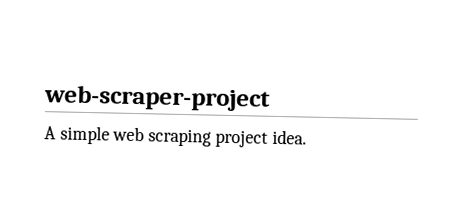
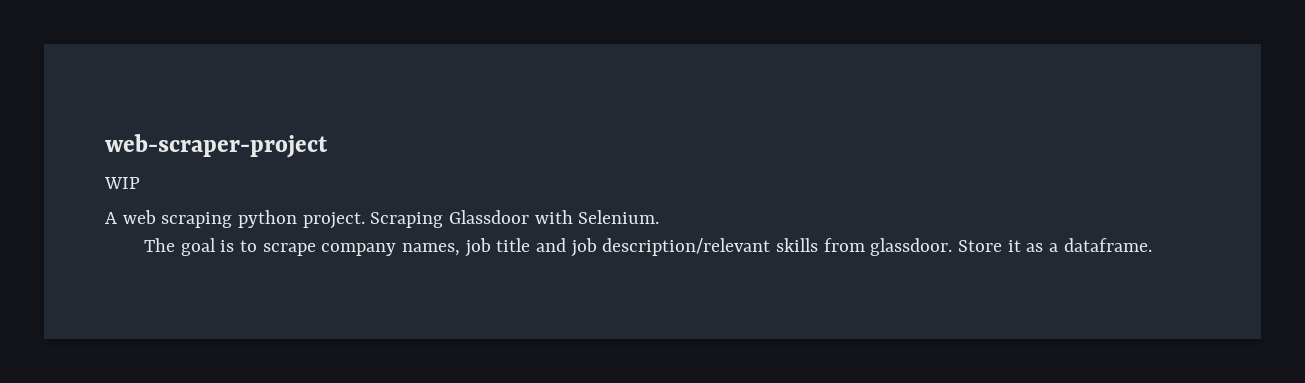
(271, 98) none -> [104,177,140,189] // WIP
[59,125,110,145] simple -> (117, 218) none
[214,129,307,148] project idea. -> [238,210,660,229] [144,238,1152,257] python project. Scraping Glassdoor with Selenium. // The goal is to scrape company names, job title and job description/relevant skills from glassdoor. Store it as a dataframe.

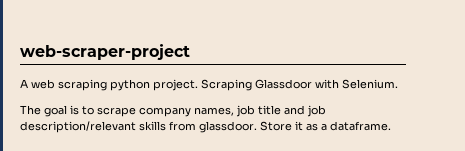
[104,177,140,189] // WIP -> (190, 52) none

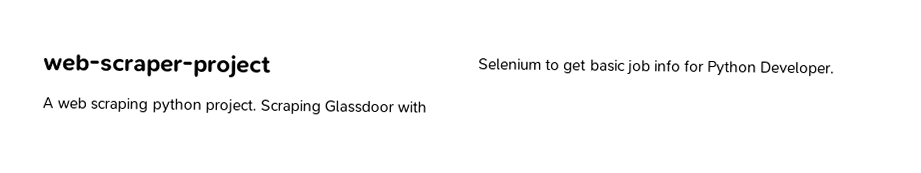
[342,79,398,89] [20,105,326,117] [20,121,391,133] Selenium. // The goal is to scrape company names, job title and job description/relevant skills from glassdoor. Store it as a dataframe. -> [478,58,836,77] Selenium to get basic job info for Python Developer.

